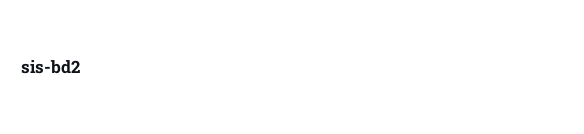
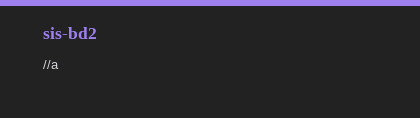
(80, 67) none -> [43,60,59,69] // //a

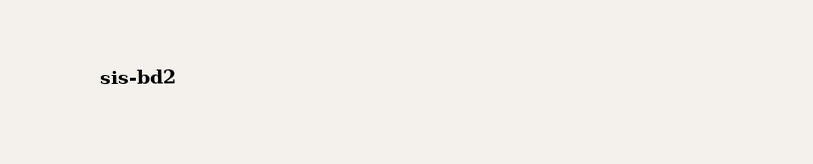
[43,60,59,69] // //a -> (177, 77) none

